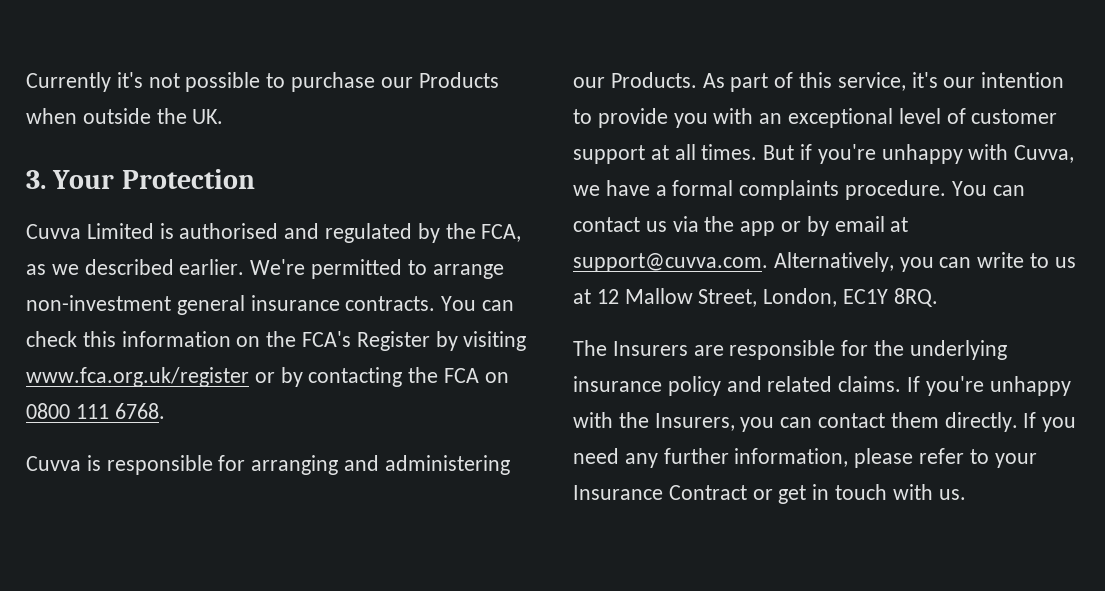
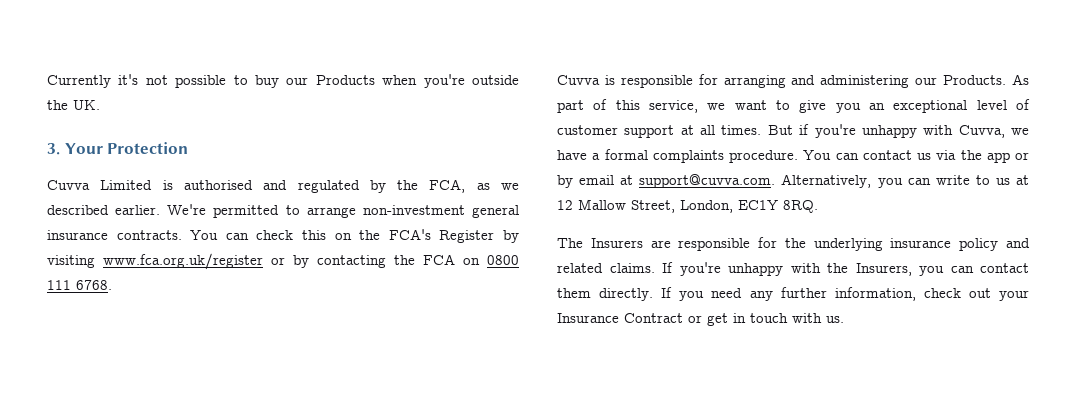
[291,72,376,92] purchase -> [255,75,279,88] buy
(77, 116) none -> [423,74,465,88] you're
[121,331,231,347] information -> (326, 235) none
[911,72,1065,88] [573,108,754,128] it's our intention to provide you with -> [707,100,861,113] we want to give you
[854,448,989,468] please refer to -> [923,288,991,298] check out

